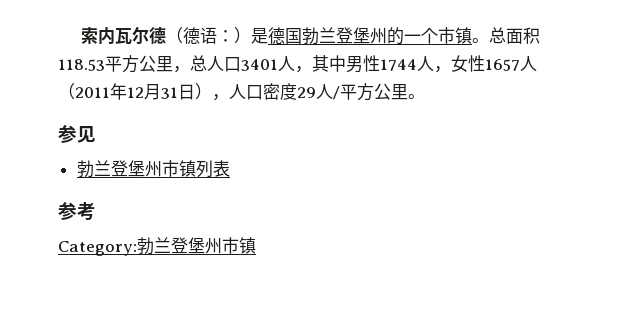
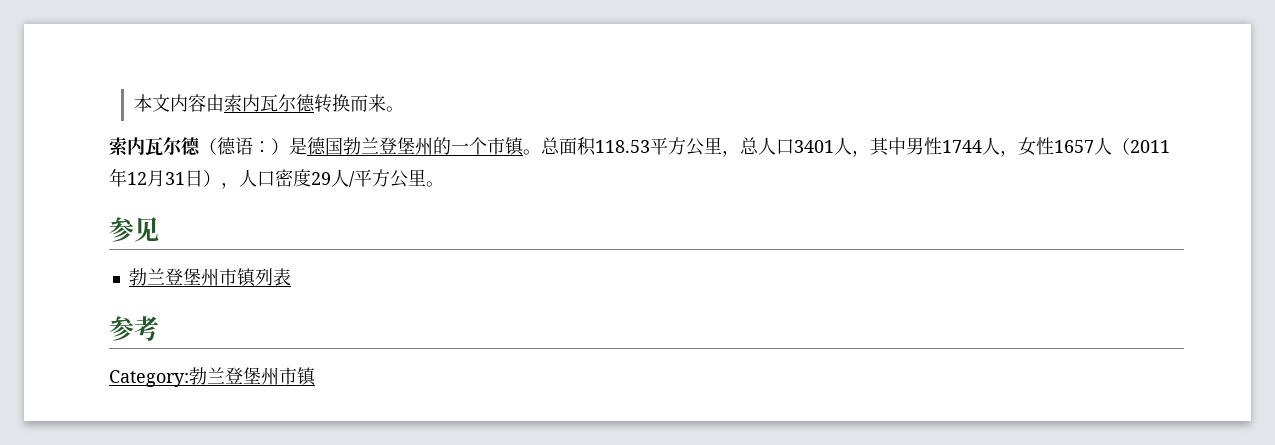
(81, 35) none -> [133,94,404,113] 本文内容由索内瓦尔德转换而来。 //

